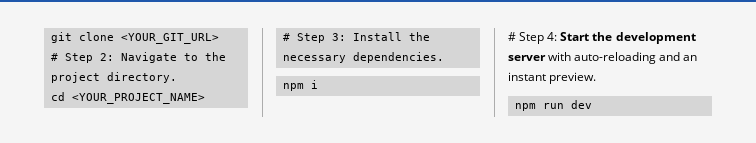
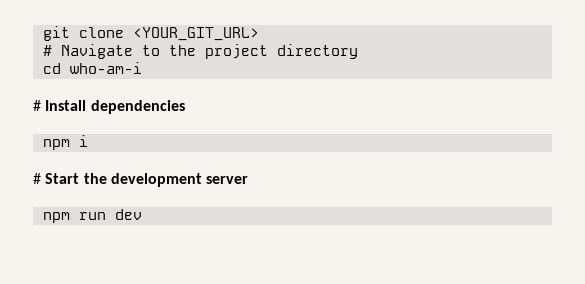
[64,53,114,63] Step 2: -> (52, 50) none
[106,72,177,83] directory. -> [276,44,358,59] directory
[71,93,205,104] [282,32,430,43] [282,52,444,63] <YOUR_PROJECT_NAME> // # Step 3: Install the necessary dependencies. -> [69,62,142,74] [33,100,185,114] who-am-i // # Install dependencies
[519,32,558,44] Step 4: -> (41, 178) none
[548,52,698,64] [508,72,597,84] with auto-reloading and an instant preview. -> (249, 180) none

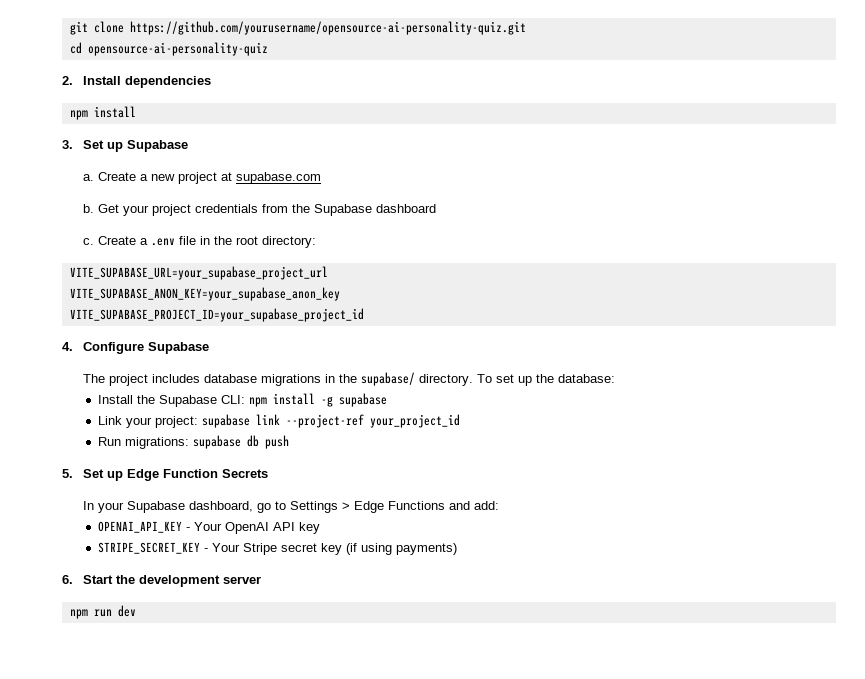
[132,27,259,41] [42,44,358,59] <YOUR_GIT_URL> // # Navigate to the project directory -> [129,21,526,35] https://github.com/yourusername/opensource-ai-personality-quiz.git
[69,62,142,74] [33,100,41,111] who-am-i // # -> [87,42,268,56] [62,76,73,85] opensource-ai-personality-quiz // 2.
[78,135,88,147] [33,173,41,184] i // # -> [93,106,136,118] [62,140,189,152] [83,172,322,184] [83,204,437,216] [83,236,317,248] [69,266,328,280] [69,287,340,301] [69,308,364,322] [62,342,210,354] [83,372,616,386] [97,393,387,407] [97,414,460,428] [97,435,289,449] [62,469,269,481] [83,501,500,513] [97,521,320,534] [97,542,457,555] [62,575,73,584] install // 3. Set up Supabase // a. Create a new project at supabase.com // b. Get your project credentials from the Supabase dashboard // c. Create a .env file in the root directory: // VITE_SUPABASE_URL=your_supabase_project_url // VITE_SUPABASE_ANON_KEY=your_supabase_anon_key // VITE_SUPABASE_PROJECT_ID=your_supabase_project_id // 4. Configure Supabase // The project includes database migrations in the supabase/ directory. To set up the database: // Install the Supabase CLI: npm install -g supabase // Link your project: supabase link --project-ref your_project_id // Run migrations: supabase db push // 5. Set up Edge Function Secrets // In your Supabase dashboard, go to Settings > Edge Functions and add: // OPENAI_API_KEY - Your OpenAI API key // STRIPE_SECRET_KEY - Your Stripe secret key (if using payments) // 6.

